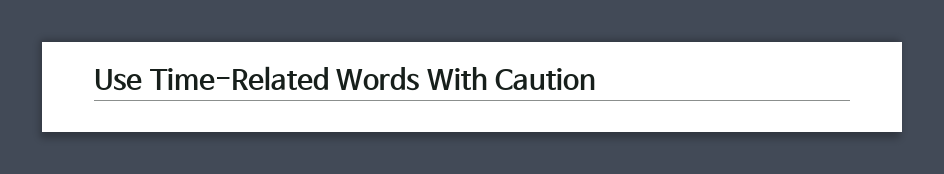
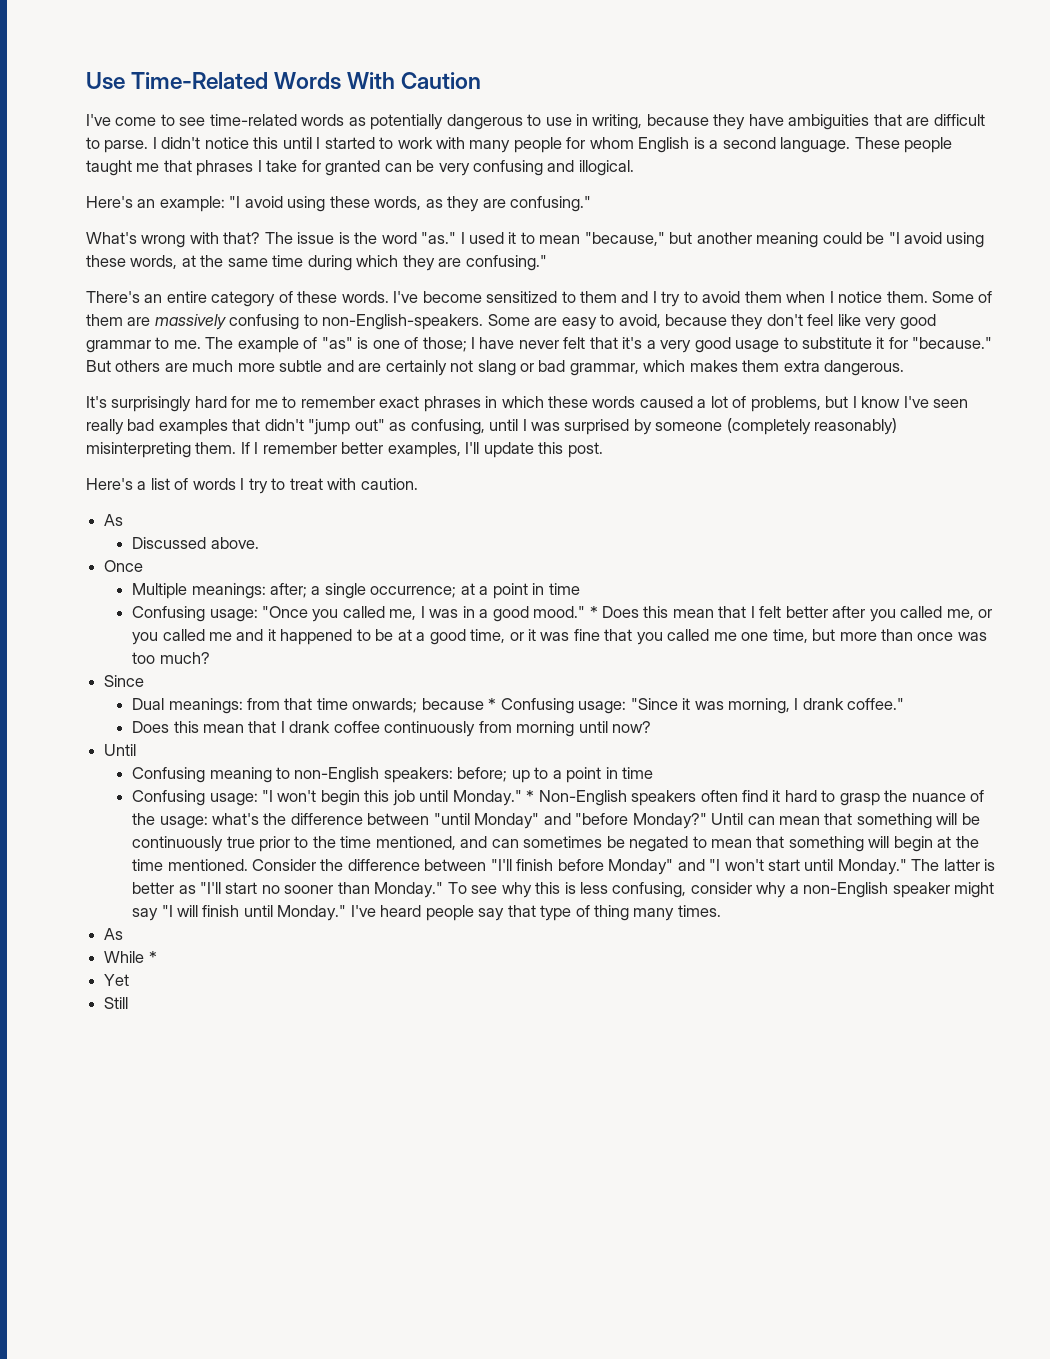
(597, 79) none -> [86,114,985,130] [86,137,953,153] [86,160,634,176] [86,196,592,212] [86,232,985,248] [86,255,547,271] [86,291,993,307] [86,314,936,330] [86,337,993,353] [86,360,905,376] [86,396,969,412] [86,418,898,435] [86,442,603,458] [86,478,418,494] [104,514,124,526] [132,537,259,549] [104,560,144,572] [132,583,580,599] [132,606,993,622] [132,629,987,645] [132,652,210,664] [104,675,145,687] [132,698,905,714] [132,721,652,737] [104,744,137,756] [132,767,654,783] [132,790,985,806] [132,813,980,829] [132,836,979,852] [132,859,996,875] [132,882,995,898] [132,905,721,921] [104,928,124,940] [104,951,157,963] [104,974,130,986] [104,997,129,1009] // I've come to see time-related words as potentially dangerous to use in writing, because they have ambiguities that are difficult to parse. I didn't notice this until I started to work with many people for whom English is a second language. These people taught me that phrases I take for granted can be very confusing and illogical. // Here's an example: "I avoid using these words, as they are confusing." // What's wrong with that? The issue is the word "as." I used it to mean "because," but another meaning could be "I avoid using these words, at the same time during which they are confusing." // There's an entire category of these words. I've become sensitized to them and I try to avoid them when I notice them. Some of them are massively confusing to non-English-speakers. Some are easy to avoid, because they don't feel like very good grammar to me. The example of "as" is one of those; I have never felt that it's a very good usage to substitute it for "because." But others are much more subtle and are certainly not slang or bad grammar, which makes them extra dangerous. // It's surprisingly hard for me to remember exact phrases in which these words caused a lot of problems, but I know I've seen really bad examples that didn't "jump out" as confusing, until I was surprised by someone (completely reasonably) misinterpreting them. If I remember better examples, I'll update this post. // Here's a list of words I try to treat with caution. // As // Discussed above. // Once // Multiple meanings: after; a single occurrence; at a point in time // Confusing usage: "Once you called me, I was in a good mood." * Does this mean that I felt better after you called me, or you called me and it happened to be at a good time, or it was fine that you called me one time, but more than once was too much? // Since // Dual meanings: from that time onwards; because * Confusing usage: "Since it was morning, I drank coffee." // Does this mean that I drank coffee continuously from morning until now? // Until // Confusing meaning to non-English speakers: before; up to a point in time // Confusing usage: "I won't begin this job until Monday." * Non-English speakers often find it hard to grasp the nuance of the usage: what's the difference between "until Monday" and "before Monday?" Until can mean that something will be continuously true prior to the time mentioned, and can sometimes be negated to mean that something will begin at the time mentioned. Consider the difference between "I'll finish before Monday" and "I won't start until Monday." The latter is better as "I'll start no sooner than Monday." To see why this is less confusing, consider why a non-English speaker might say "I will finish until Monday." I've heard people say that type of thing many times. // As // While * // Yet // Still

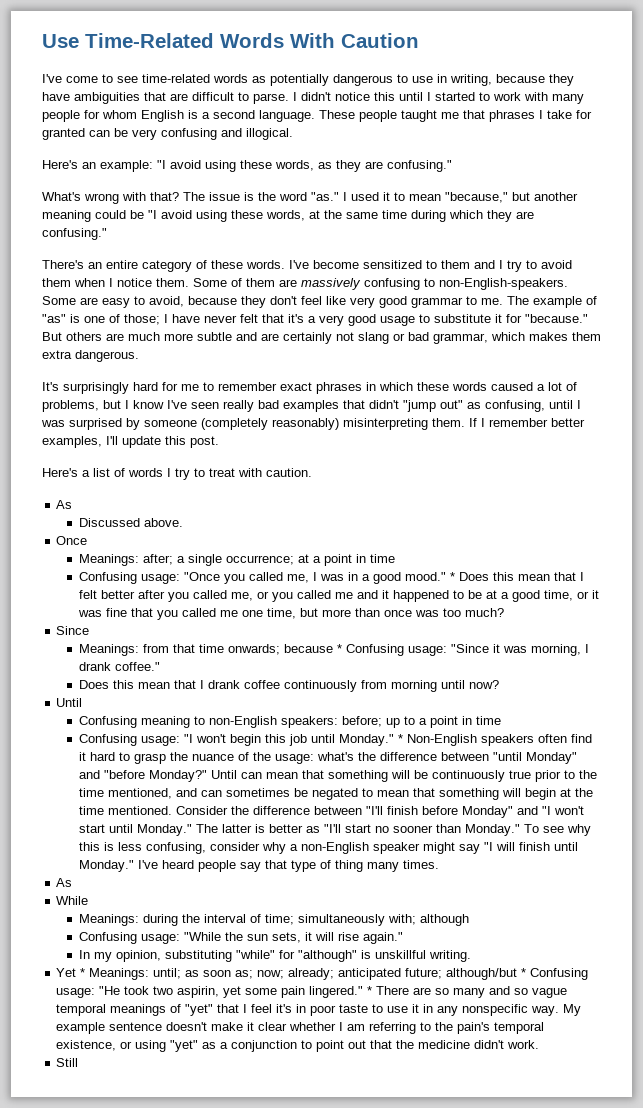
[132,583,266,599] Multiple meanings: -> [78,554,139,566] Meanings:
[132,698,243,714] Dual meanings: -> [78,644,139,656] Meanings:
[148,951,157,963] [104,974,130,986] * // Yet -> [78,914,469,926] [78,932,403,944] [78,950,471,962] [56,968,589,980] [56,986,568,998] [56,1004,582,1016] [56,1022,545,1034] [56,1040,540,1052] // Meanings: during the interval of time; simultaneously with; although // Confusing usage: "While the sun sets, it will rise again." // In my opinion, substituting "while" for "although" is unskillful writing. // Yet * Meanings: until; as soon as; now; already; anticipated future; although/but * Confusing usage: "He took two aspirin, yet some pain lingered." * There are so many and so vague temporal meanings of "yet" that I feel it's in poor taste to use it in any nonspecific way. My example sentence doesn't make it clear whether I am referring to the pain's temporal existence, or using "yet" as a conjunction to point out that the medicine didn't work.

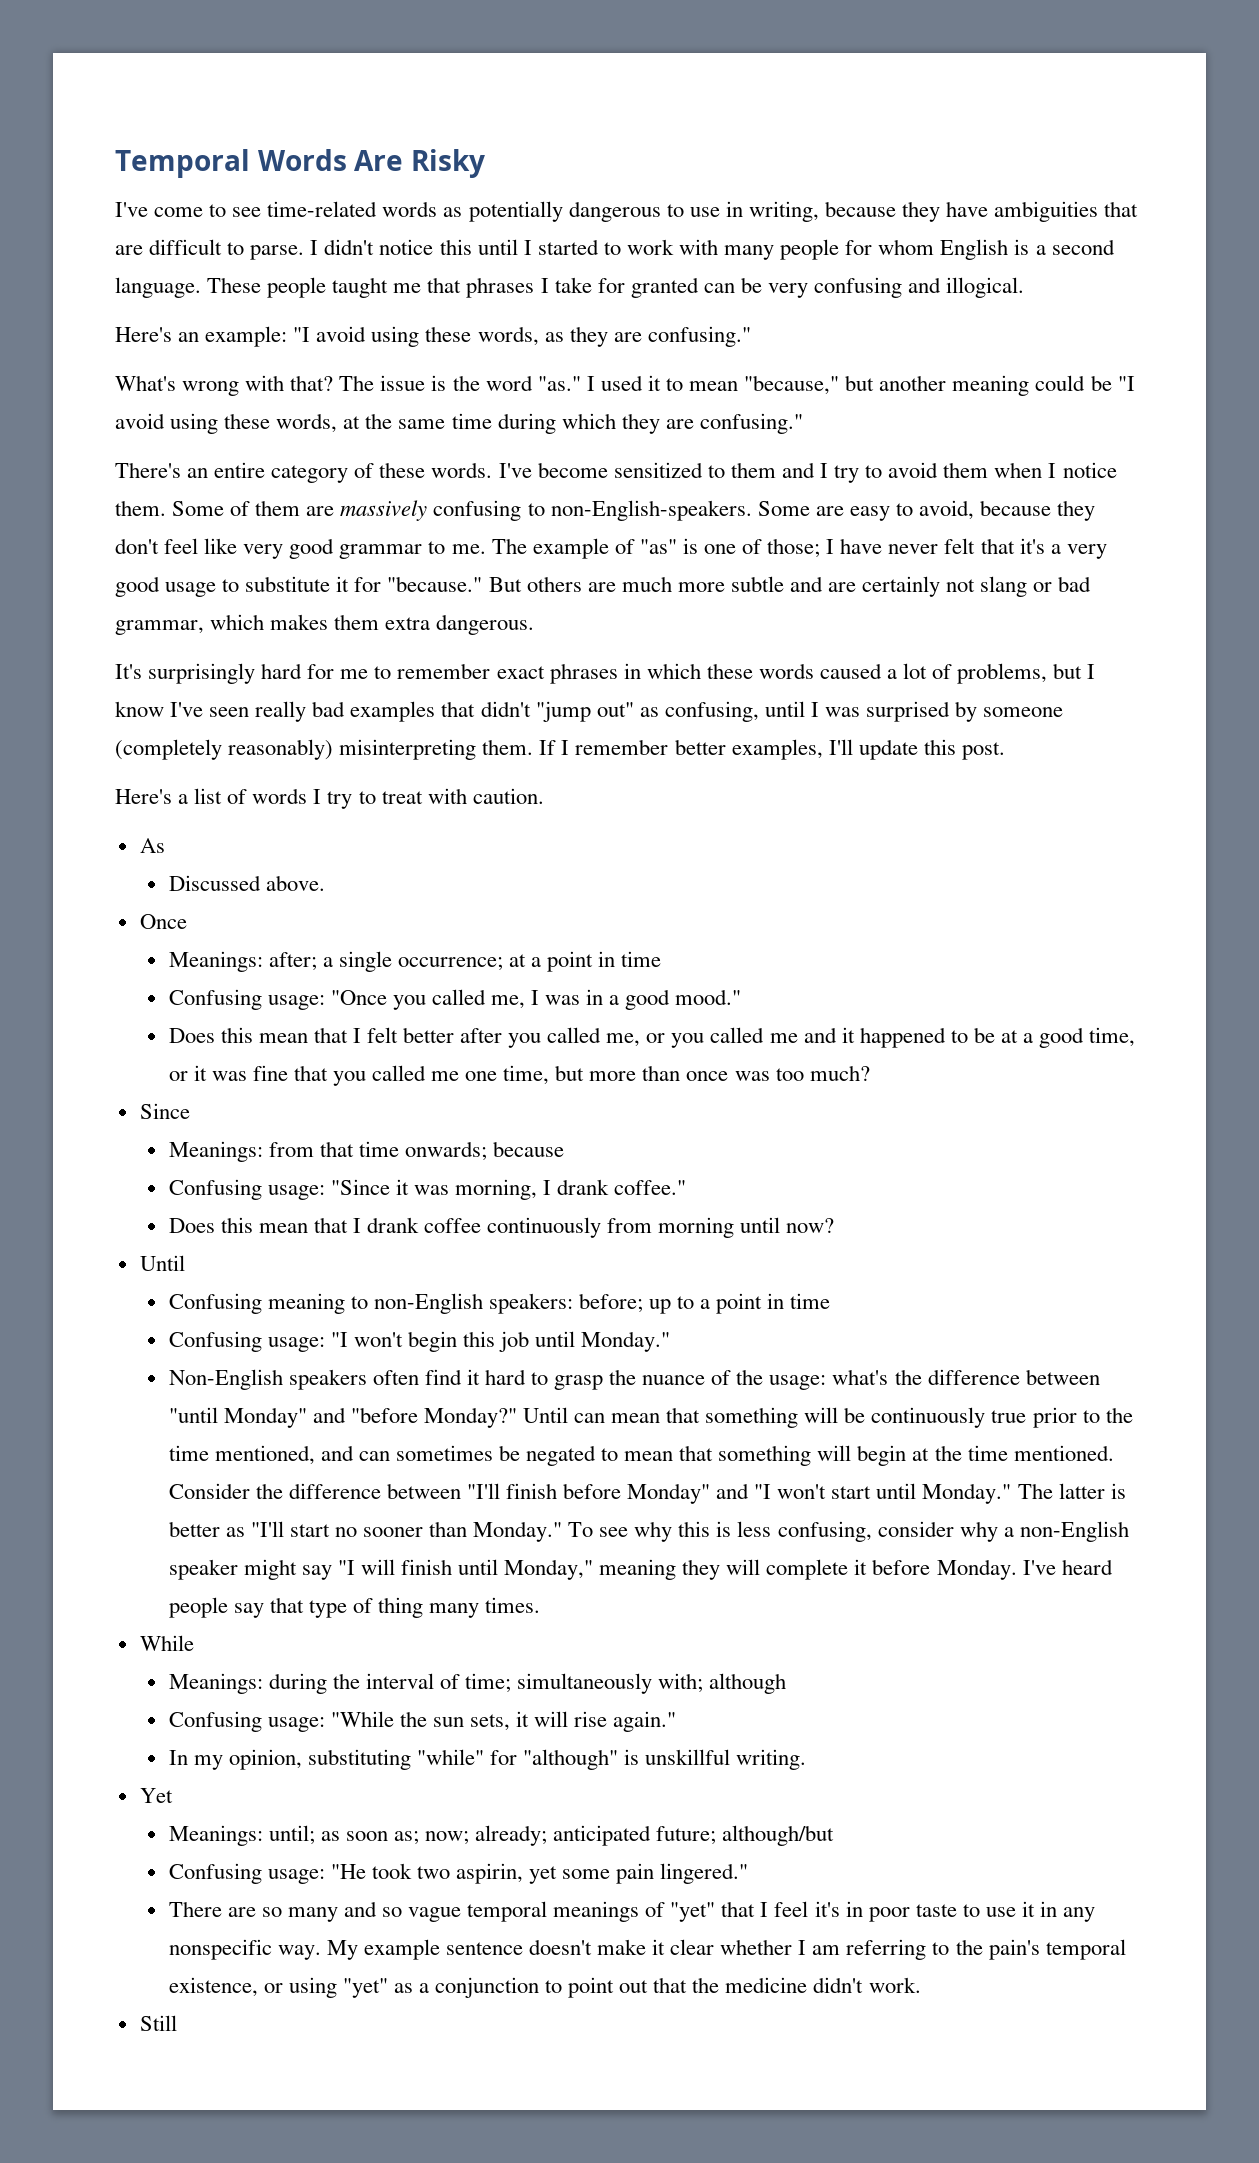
[42,33,419,48] Use Time-Related Words With Caution -> [115,149,485,178] Temporal Words Are Risky
[449,572,455,581] * -> (742, 997) //
[336,644,342,653] * -> (564, 1149) //
[397,734,403,743] * -> (671, 1341) //
[78,860,134,872] Monday." -> [504,1559,1017,1580] Monday," meaning they will complete it before Monday.
[56,878,73,887] // As -> (541, 1605) none
[80,968,86,977] * -> (173, 1795) //
[521,968,527,977] * -> (835, 1835) //
[367,986,373,995] * -> (749, 1873) //

